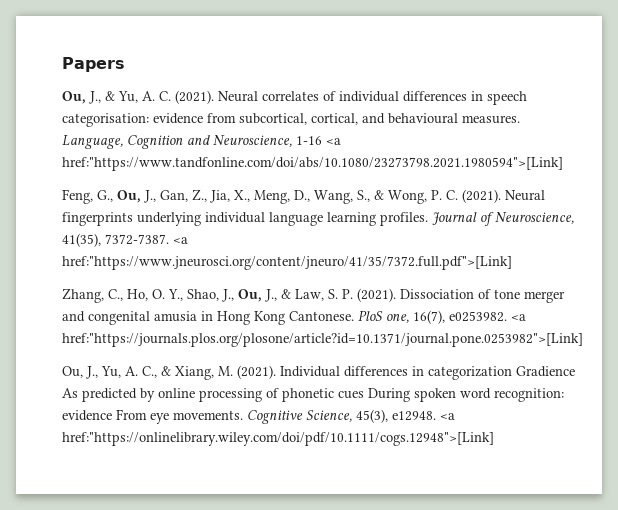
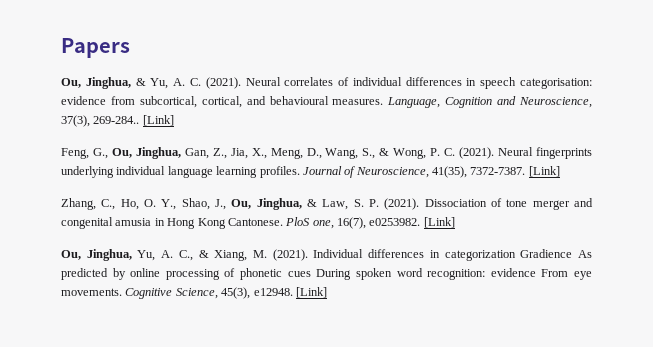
[89,91,101,104] J., -> [85,77,131,89] Jinghua,
[296,136,341,145] [62,157,563,171] 1-16 <a href:"https://www.tandfonline.com/doi/abs/10.1080/23273798.2021.1980594">[Link] -> [61,115,174,127] 37(3), 269-284.. [Link]
[144,190,156,203] J., -> [135,147,181,159] Jinghua,
[173,237,188,244] [62,256,512,270] <a href:"https://www.jneurosci.org/content/jneuro/41/35/7372.full.pdf">[Link] -> [528,166,560,177] [Link]
[265,289,277,302] J., -> [256,198,302,210] Jinghua,
[511,314,526,321] [62,333,583,347] [62,366,98,379] <a href:"https://journals.plos.org/plosone/article?id=10.1371/journal.pone.0253982">[Link] // Ou, J., -> [423,217,455,228] [61,249,132,261] [Link] // Ou, Jinghua,
[440,413,455,420] [62,432,494,446] <a href:"https://onlinelibrary.wiley.com/doi/pdf/10.1111/cogs.12948">[Link] -> [295,287,327,298] [Link]

